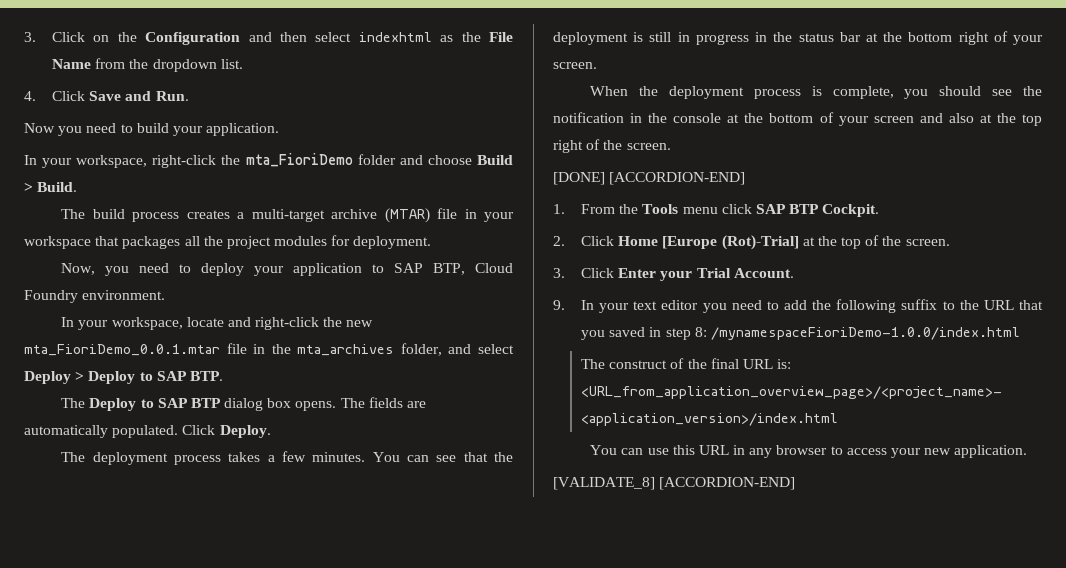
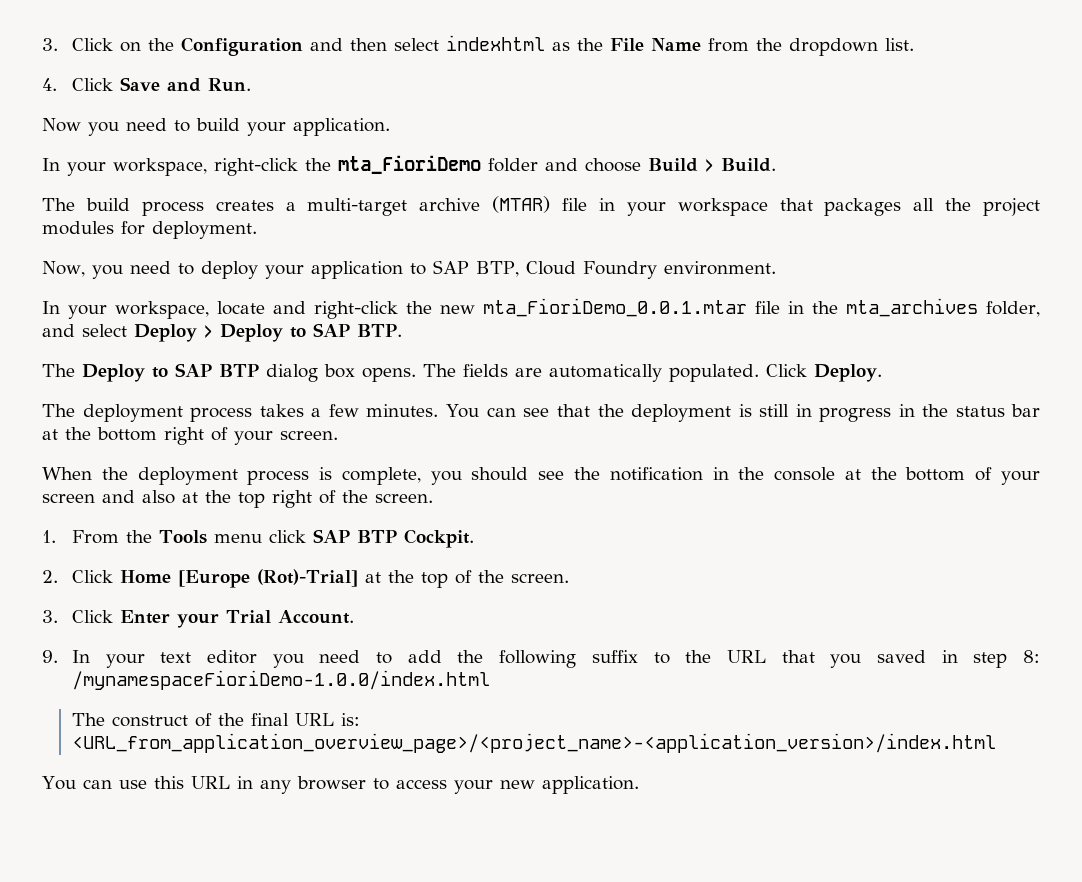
[553,172,746,185] // [DONE] [ACCORDION-END] -> (433, 498) none
[553,477,796,490] // [VALIDATE_8] [ACCORDION-END] -> (639, 785) none

